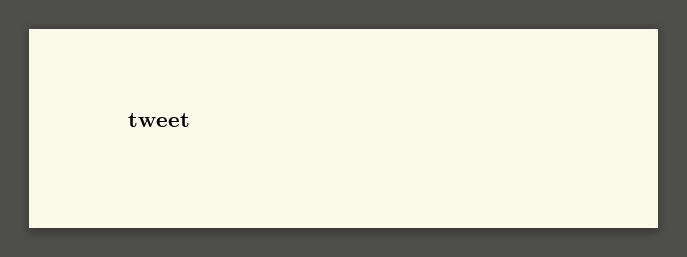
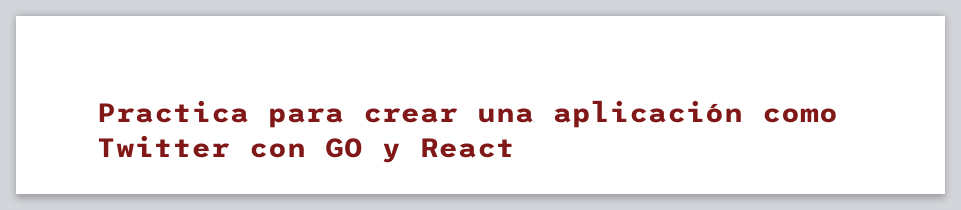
[128,113,190,127] tweet -> [97,100,838,128] [97,135,515,163] Practica para crear una aplicación como Twitter con GO y React

